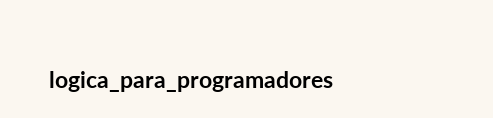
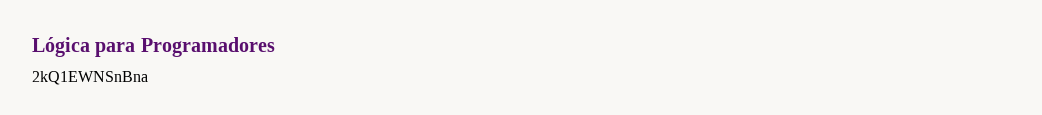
[49,71,333,92] logica_para_programadores -> [32,37,275,57] [32,71,148,85] Lógica para Programadores // 2kQ1EWNSnBna

